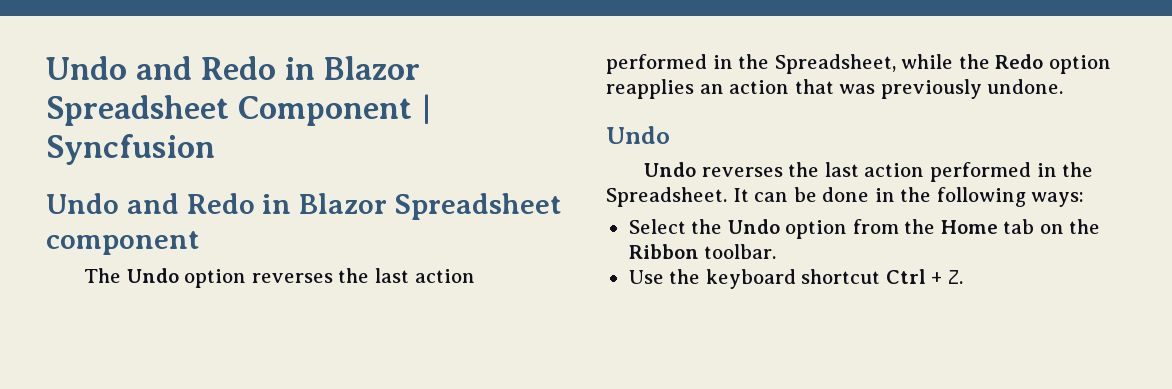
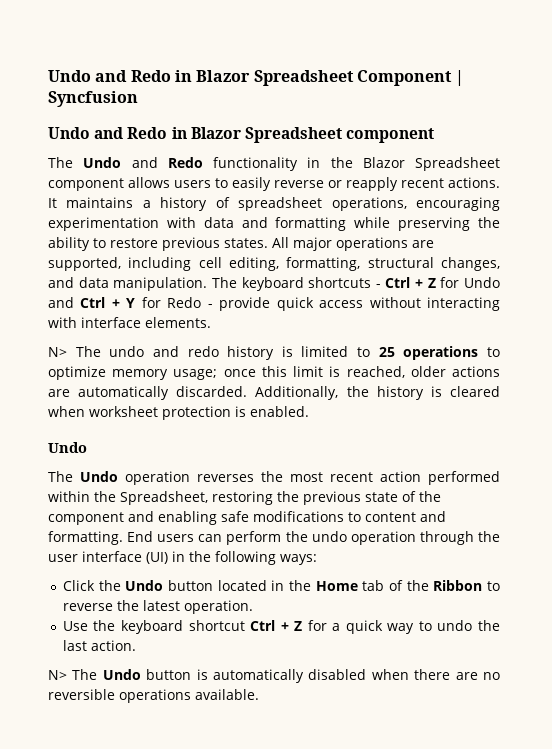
[184,268,475,288] [606,54,1111,74] [606,79,1064,99] [606,126,670,144] [644,162,1094,182] [606,187,870,207] option reverses the last action performed in the Spreadsheet, while the Redo option reapplies an action that was previously undone. // Undo // Undo reverses the last action performed in the Spreadsheet. It can be done -> [131,157,500,171] [48,177,500,191] [48,197,500,211] [48,217,500,231] [48,237,434,251] [48,257,500,271] [48,277,500,291] [48,297,500,311] [48,317,211,328] [48,346,500,360] [48,366,501,380] [48,386,501,400] [48,406,309,420] [48,442,87,453] [48,471,500,485] [48,491,441,505] [48,511,446,525] [48,531,500,545] [48,551,168,564] and Redo functionality in the Blazor Spreadsheet component allows users to easily reverse or reapply recent actions. It maintains a history of spreadsheet operations, encouraging experimentation with data and formatting while preserving the ability to restore previous states. All major operations are supported, including cell editing, formatting, structural changes, and data manipulation. The keyboard shortcuts - Ctrl + Z for Undo and Ctrl + Y for Redo - provide quick access without interacting with interface elements. // N> The undo and redo history is limited to 25 operations to optimize memory usage; once this limit is reached, older actions are automatically discarded. Additionally, the history is cleared when worksheet protection is enabled. // Undo // The Undo operation reverses the most recent action performed within the Spreadsheet, restoring the previous state of the component and enabling safe modifications to content and formatting. End users can perform the undo operation through the user interface (UI)
[628,219,686,234] Select -> [62,580,95,591] Click
[785,219,899,239] option from -> [167,580,285,591] button located in
[1039,224,1064,234] on -> [388,580,403,591] of
[704,244,777,259] toolbar. -> [487,581,501,591] [62,600,253,614] to reverse the latest operation.
[947,270,963,284] Z. -> [294,620,501,634] [62,640,136,651] [48,669,500,683] [48,689,259,703] Z for a quick way to undo the last action. // N> The Undo button is automatically disabled when there are no reversible operations available.

